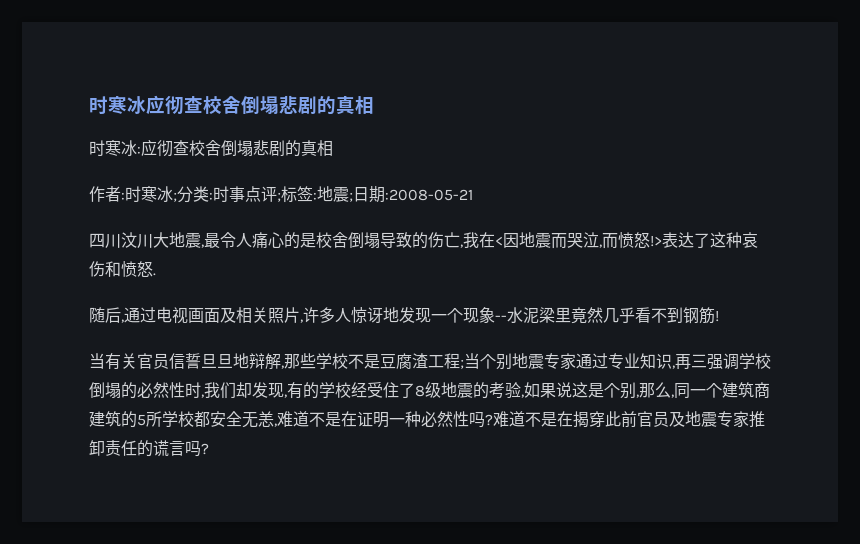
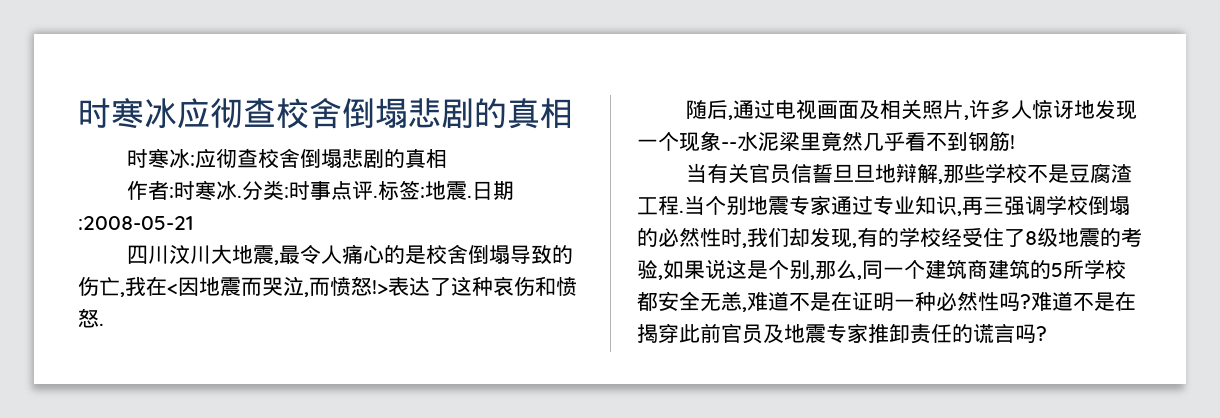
[173,192,177,202] ; -> [236,195,242,198] .
[277,192,281,202] ; -> [372,195,378,198] .
[349,192,353,202] ; -> [466,195,472,198] .
[460,359,464,369] ; -> [679,210,684,213] .

